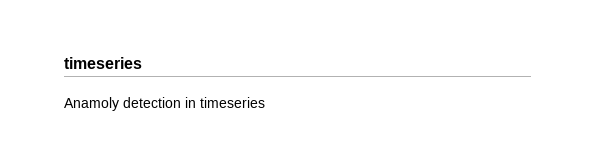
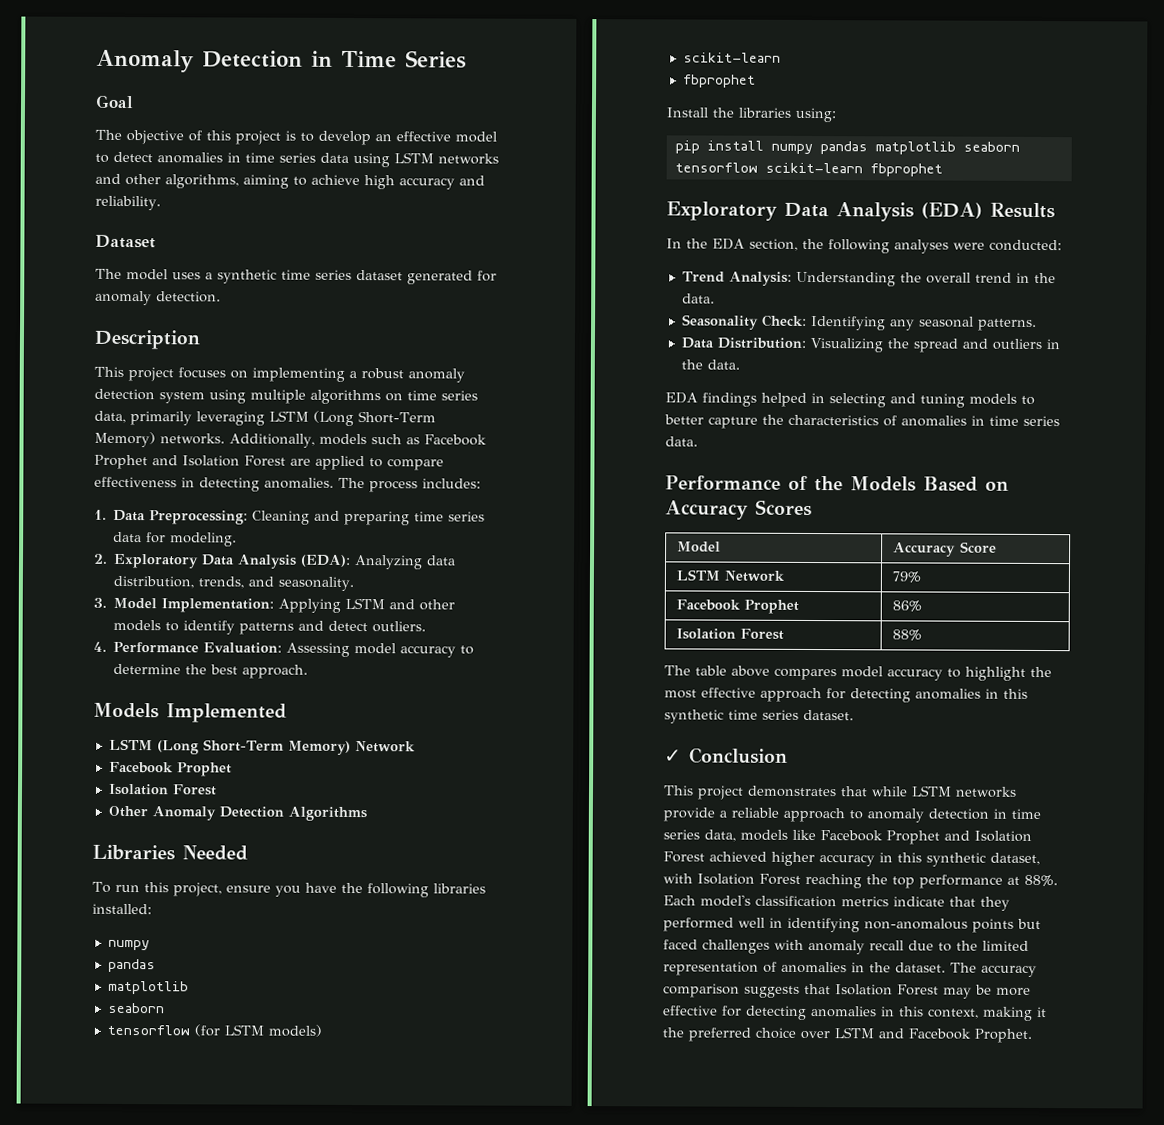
[64,57,142,69] [64,97,265,111] timeseries // Anamoly detection in timeseries -> [96,49,467,73] [95,94,134,109] [95,129,497,146] [95,151,499,168] [95,173,485,190] [95,195,161,211] [95,234,156,249] [95,268,497,285] [95,290,221,306] [94,329,201,350] [94,366,465,383] [94,388,478,405] [94,410,436,427] [94,431,487,448] [94,454,444,471] [94,476,481,493] [94,509,486,526] [113,531,238,547] [93,553,457,570] [113,575,355,592] [93,597,456,613] [113,619,427,635] [93,641,475,658] [113,663,309,679] [93,702,287,723] [108,738,416,755] [108,761,232,777] [107,783,217,796] [107,805,367,822] [92,844,248,861] [92,881,486,898] [92,903,152,915] [107,939,150,951] [107,958,156,973] [107,980,189,995] [107,1002,165,1014] [106,1024,322,1037] [682,52,781,63] [682,74,756,88] [666,107,836,123] [674,140,1020,155] [674,162,943,177] [666,201,1055,222] [666,238,1062,254] [681,271,1056,287] [681,293,715,304] [681,314,1037,331] [680,337,1060,353] [680,359,740,370] [665,392,1035,408] [664,414,1060,429] [665,436,698,447] [665,475,1009,492] [665,499,812,520] [676,541,721,553] [892,541,997,557] [675,569,785,582] [891,571,921,583] [675,599,799,614] [891,600,922,612] [675,628,784,640] [891,629,922,641] [664,665,1052,681] [664,687,1028,703] [664,709,854,724] [664,747,788,764] [663,785,1017,800] [663,807,1041,823] [663,829,1032,845] [663,851,1040,867] [663,873,1058,889] [663,894,1010,911] [663,917,1041,933] [663,939,1029,955] [663,961,1037,977] [663,983,1031,999] [663,1005,1047,1021] [662,1027,1032,1043] Anomaly Detection in Time Series // Goal // The objective of this project is to develop an effective model to detect anomalies in time series data using LSTM networks and other algorithms, aiming to achieve high accuracy and reliability. // Dataset // The model uses a synthetic time series dataset generated for anomaly detection. // Description // This project focuses on implementing a robust anomaly detection system using multiple algorithms on time series data, primarily leveraging LSTM (Long Short-Term Memory) networks. Additionally, models such as Facebook Prophet and Isolation Forest are applied to compare effectiveness in detecting anomalies. The process includes: // 1. Data Preprocessing: Cleaning and preparing time series data for modeling. // 2. Exploratory Data Analysis (EDA): Analyzing data distribution, trends, and seasonality. // 3. Model Implementation: Applying LSTM and other models to identify patterns and detect outliers. // 4. Performance Evaluation: Assessing model accuracy to determine the best approach. // Models Implemented // LSTM (Long Short-Term Memory) Network // Facebook Prophet // Isolation Forest // Other Anomaly Detection Algorithms // Libraries Needed // To run this project, ensure you have the following libraries installed: // numpy // pandas // matplotlib // seaborn // tensorflow (for LSTM models) // scikit-learn // fbprophet // Install the libraries using: // pip install numpy pandas matplotlib seaborn tensorflow scikit-learn fbprophet // Exploratory Data Analysis (EDA) Results // In the EDA section, the following analyses were conducted: // Trend Analysis: Understanding the overall trend in the data. // Seasonality Check: Identifying any seasonal patterns. // Data Distribution: Visualizing the spread and outliers in the data. // EDA findings helped in selecting and tuning models to better capture the characteristics of anomalies in time series data. // Performance of the Models Based on Accuracy Scores // Model | Accuracy Score // LSTM Network | 79% // Facebook Prophet | 86% // Isolation Forest | 88% // The table above compares model accuracy to highlight the most effective approach for detecting anomalies in this synthetic time series dataset. // ✓ Conclusion // This project demonstrates that while LSTM networks provide a reliable approach to anomaly detection in time series data, models like Facebook Prophet and Isolation Forest achieved higher accuracy in this synthetic dataset, with Isolation Forest reaching the top performance at 88%. Each model's classification metrics indicate that they performed well in identifying non-anomalous points but faced challenges with anomaly recall due to the limited representation of anomalies in the dataset. The accuracy comparison suggests that Isolation Forest may be more effective for detecting anomalies in this context, making it the preferred choice over LSTM and Facebook Prophet.

